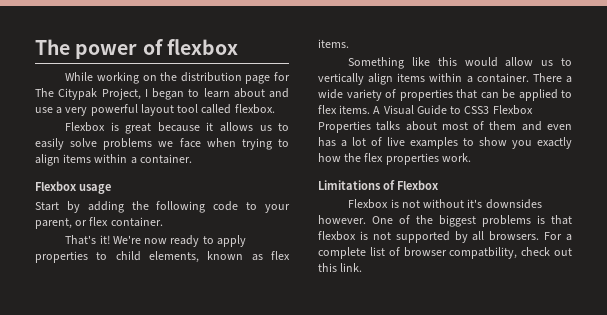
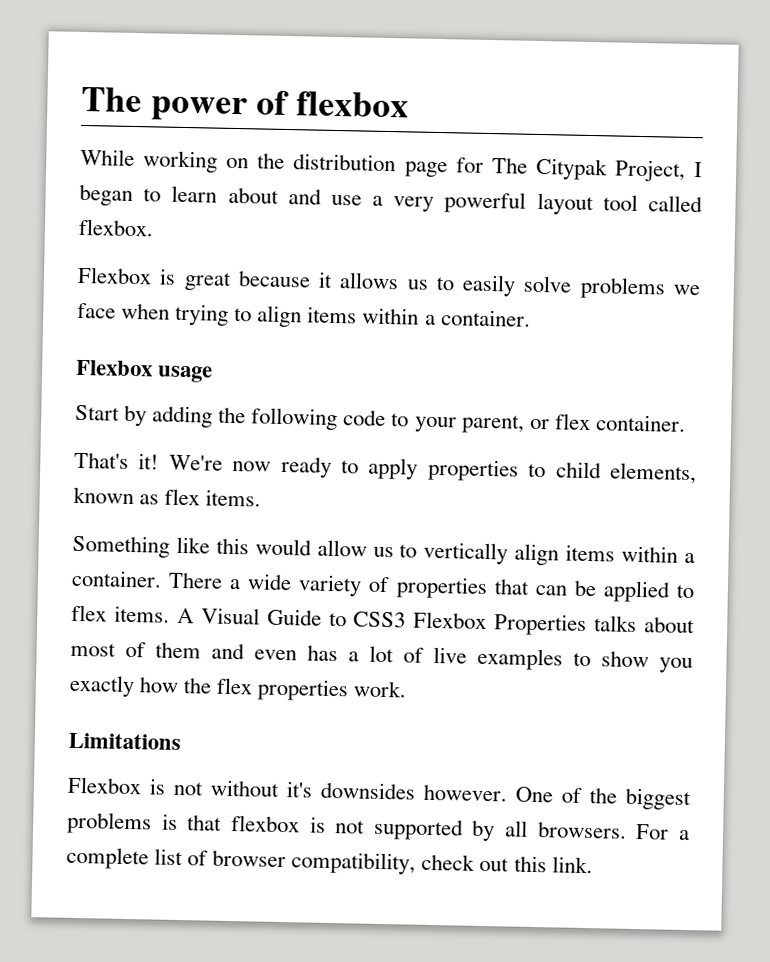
[383,180,438,190] of Flexbox -> (181, 741) none
[449,247,518,259] compatbility, -> [291,851,417,875] compatibility,

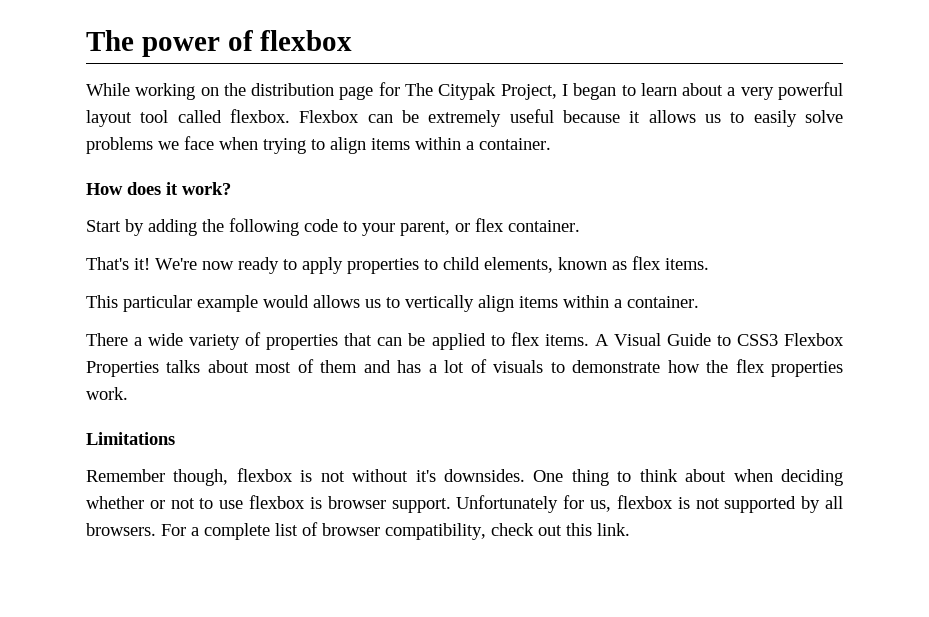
[287,188,362,206] and use -> (724, 89) none
[77,266,232,291] // Flexbox is great -> [299,109,554,127] Flexbox can be extremely useful
[76,359,214,383] Flexbox usage -> [86,182,231,195] How does it work?
[72,534,367,558] Something like this would allow -> [86,295,360,312] This particular example would allows
(162, 578) none -> (699, 302) //
[254,649,297,661] even -> (391, 366) none
[433,646,693,674] [69,674,135,698] live examples to show you exactly -> [493,360,661,373] visuals to demonstrate
[67,776,142,795] Flexbox -> [86,468,293,486] Remember though, flexbox
[320,781,691,811] [67,811,223,835] downsides however. One of the biggest problems is that -> [444,469,844,486] [86,495,612,513] downsides. One thing to think about when deciding whether or not to use flexbox is browser support. Unfortunately for us,

